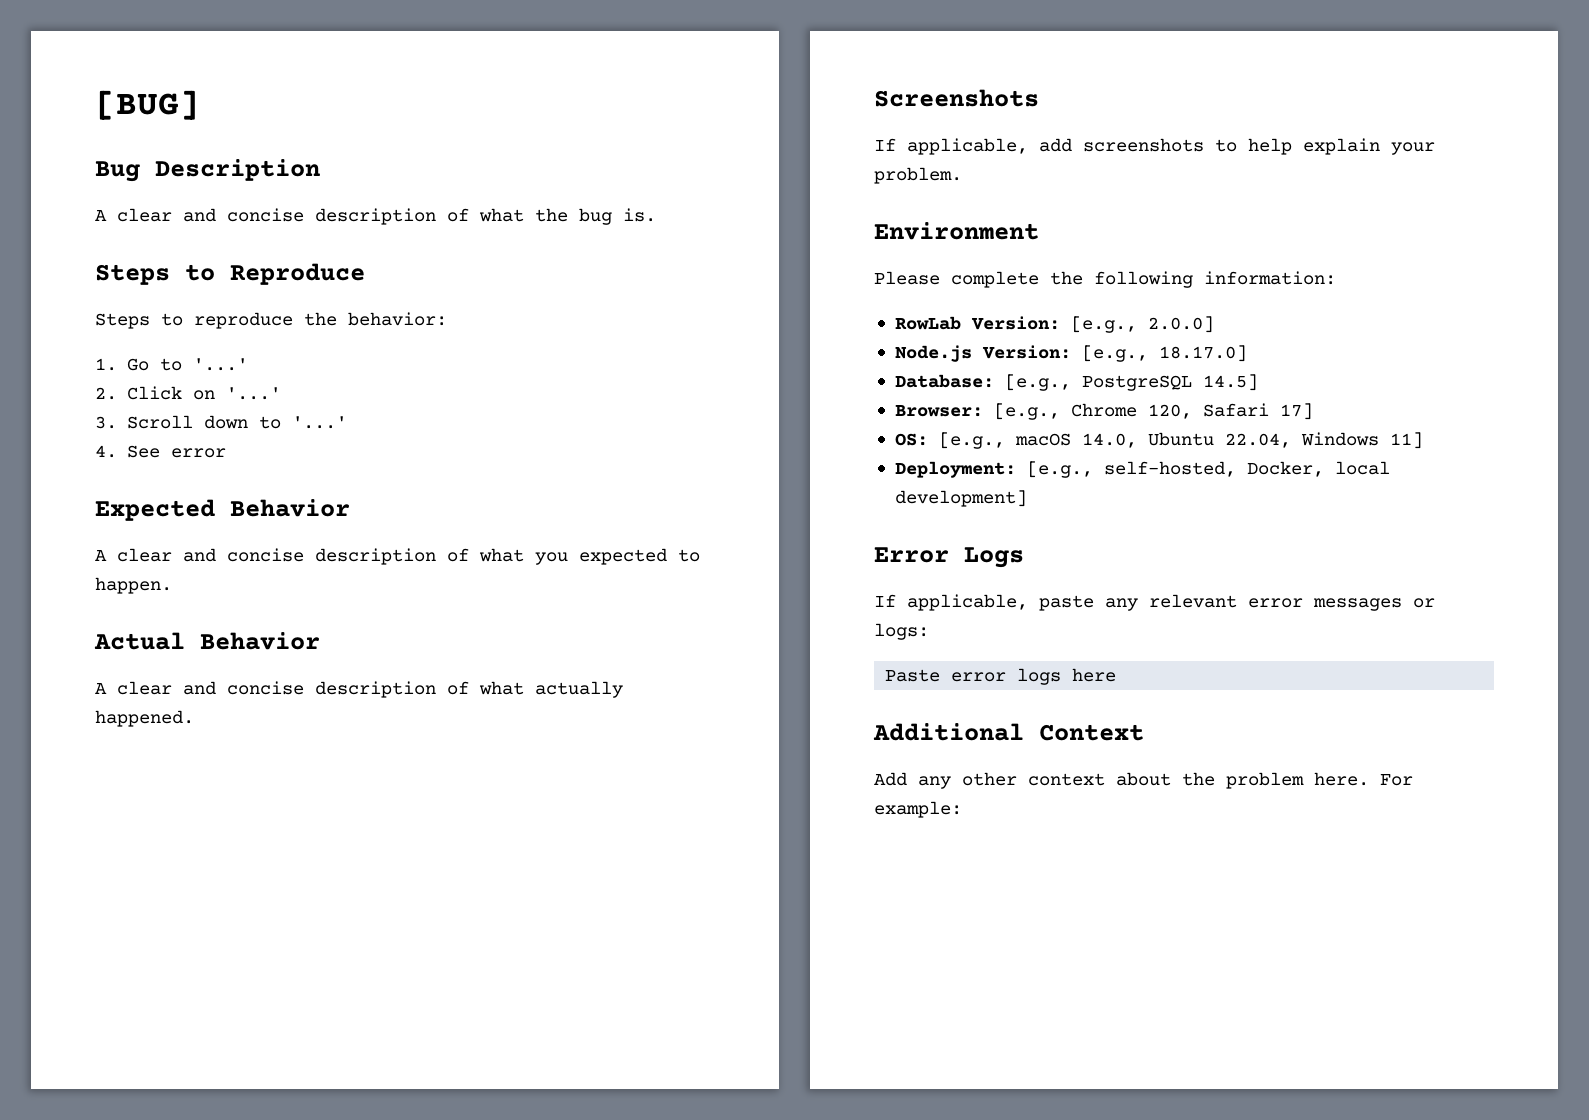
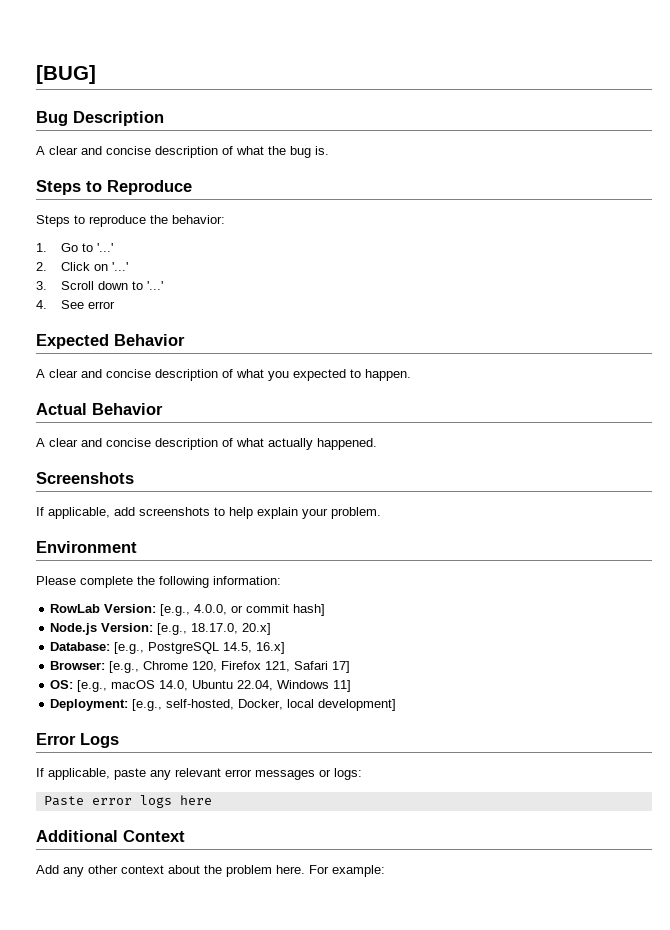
[1147,316,1214,333] 2.0.0] -> [194,604,326,616] 4.0.0, or commit hash]
[1158,345,1247,362] 18.17.0] -> [191,623,272,635] 18.17.0, 20.x]
[1202,374,1258,391] 14.5] -> [223,642,286,654] 14.5, 16.x]
(1192, 411) none -> [221,661,291,672] Firefox 121,

